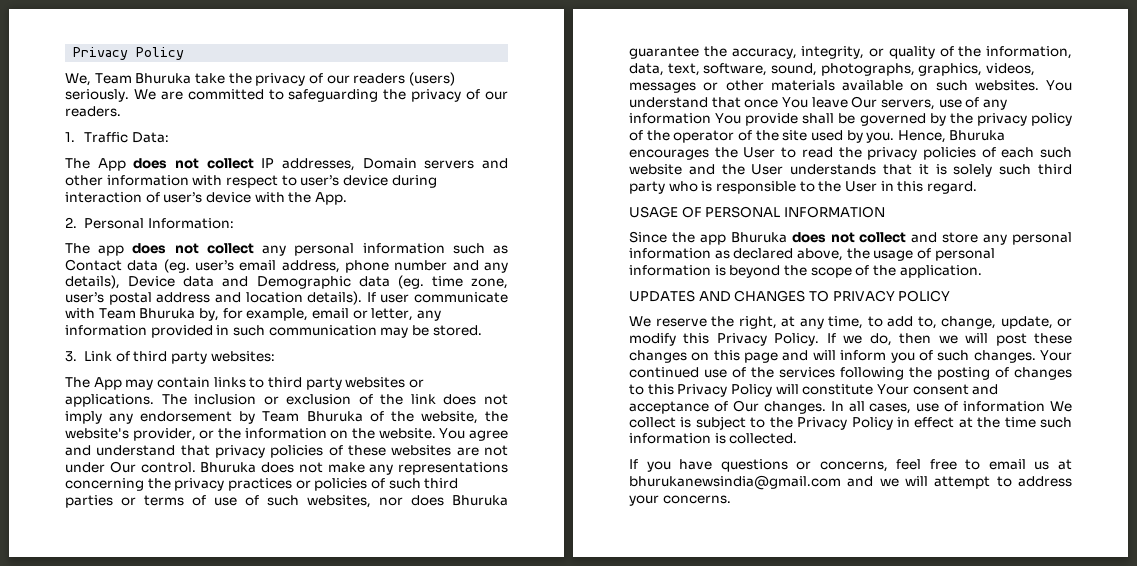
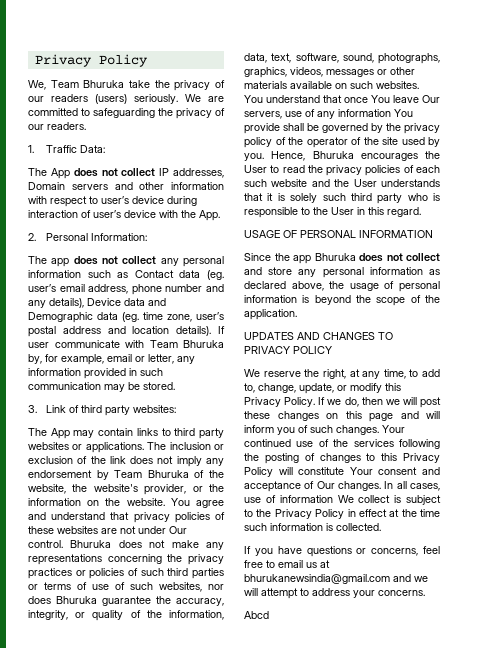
(731, 499) none -> [244,611,269,619] // Abcd

